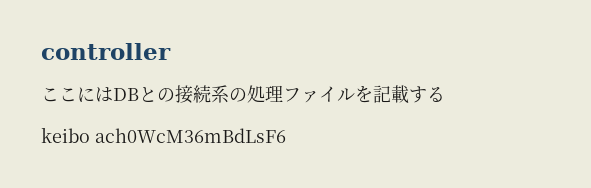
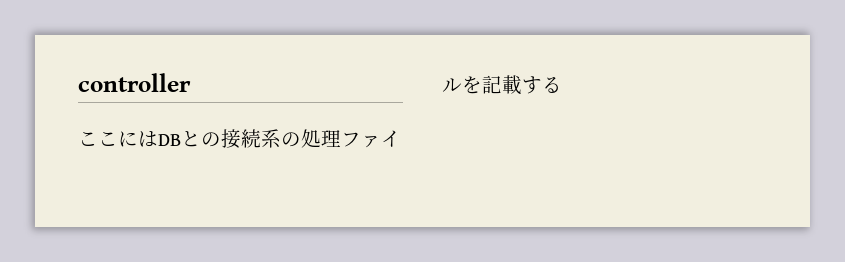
[41,127,286,143] // keibo ach0WcM36mBdLsF6 -> (562, 85) none

